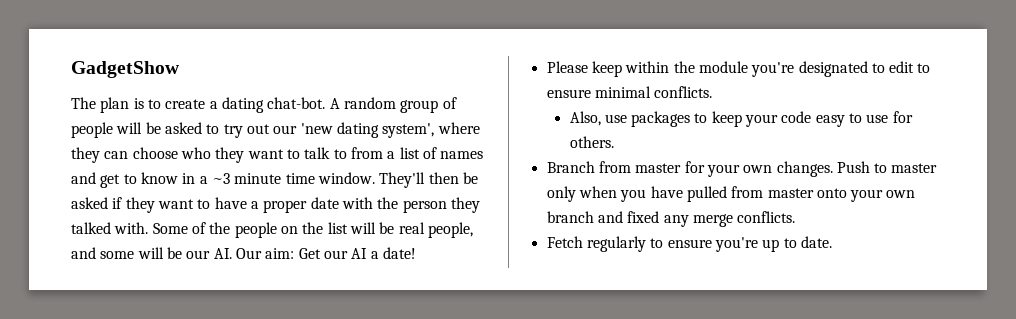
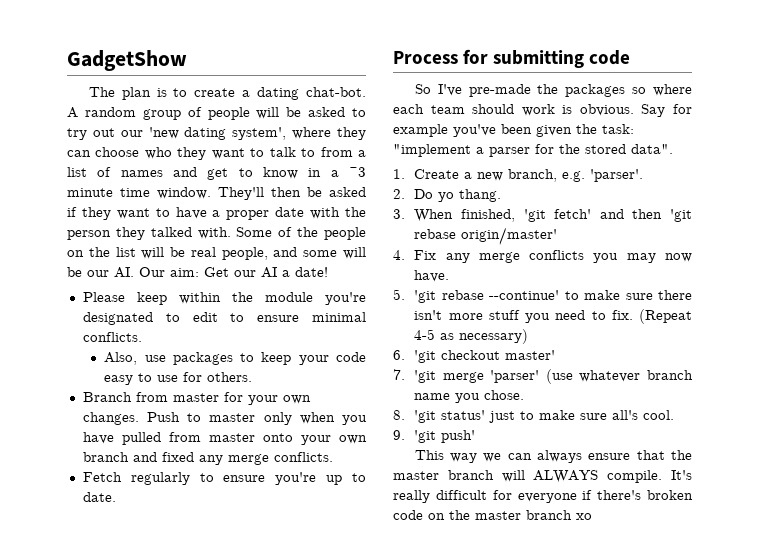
(832, 242) none -> [393,49,631,68] [414,84,692,97] [393,104,692,117] [393,124,634,137] [393,144,673,157] [393,169,644,182] [393,189,502,202] [393,209,692,222] [414,227,558,245] [393,250,692,263] [414,270,450,282] [393,289,692,303] [414,309,692,324] [414,329,529,344] [393,350,556,363] [393,369,693,384] [414,390,525,403] [393,410,675,423] [393,430,476,443] [414,450,692,463] [393,470,692,483] [393,490,693,503] [393,510,592,520] // Process for submitting code // So I've pre-made the packages so where each team should work is obvious. Say for example you've been given the task: "implement a parser for the stored data". // 1. Create a new branch, e.g. 'parser'. // 2. Do yo thang. // 3. When finished, 'git fetch' and then 'git rebase origin/master' // 4. Fix any merge conflicts you may now have. // 5. 'git rebase --continue' to make sure there isn't more stuff you need to fix. (Repeat 4-5 as necessary) // 6. 'git checkout master' // 7. 'git merge 'parser' (use whatever branch name you chose. // 8. 'git status' just to make sure all's cool. // 9. 'git push' // This way we can always ensure that the master branch will ALWAYS compile. It's really difficult for everyone if there's broken code on the master branch xo

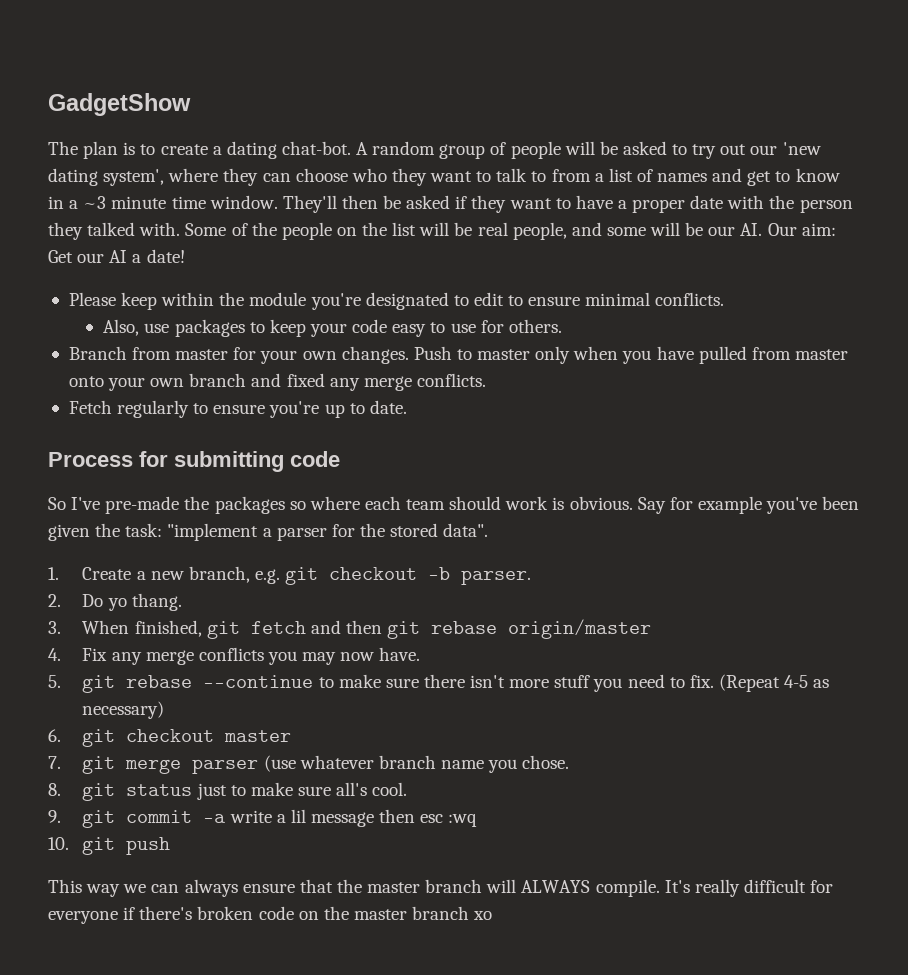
[590,169,644,182] 'parser'. -> [285,567,532,585] git checkout -b parser.
[523,209,692,222] [414,227,558,245] 'git fetch' and then 'git rebase origin/master' -> [206,619,652,639] git fetch and then git rebase origin/master
[414,290,560,303] 'git rebase --continue' -> [82,675,314,693] git rebase --continue
[414,350,556,363] [393,369,540,383] 'git checkout master' // 7. 'git merge 'parser' -> [82,729,292,747] [48,756,259,774] git checkout master // 7. git merge parser
[414,410,486,423] 'git status' -> [82,783,193,801] git status
[414,430,476,443] 'git push' -> [82,809,478,828] [48,837,171,855] git commit -a write a lil message then esc :wq // 10. git push

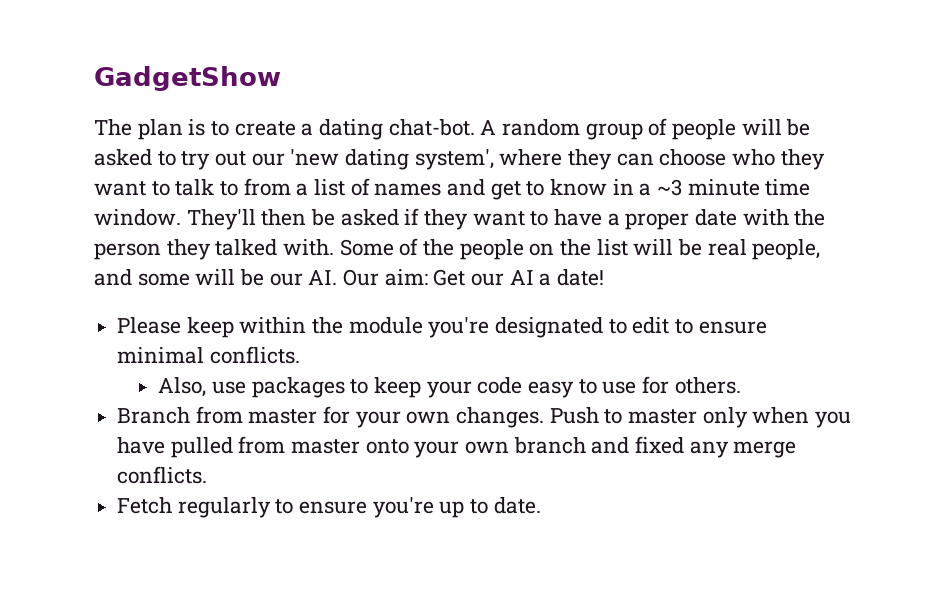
[48,451,340,472] [48,496,860,514] [48,523,489,541] [48,566,532,585] [48,593,182,611] [48,619,652,639] [48,647,421,665] [48,674,830,693] [82,701,165,719] [48,729,292,747] [48,755,570,774] [48,782,408,801] [48,809,478,828] [48,837,171,855] [48,879,834,897] [48,906,493,924] // Process for submitting code // So I've pre-made the packages so where each team should work is obvious. Say for example you've been given the task: "implement a parser for the stored data". // 1. Create a new branch, e.g. git checkout -b parser. // 2. Do yo thang. // 3. When finished, git fetch and then git rebase origin/master // 4. Fix any merge conflicts you may now have. // 5. git rebase --continue to make sure there isn't more stuff you need to fix. (Repeat 4-5 as necessary) // 6. git checkout master // 7. git merge parser (use whatever branch name you chose. // 8. git status just to make sure all's cool. // 9. git commit -a write a lil message then esc :wq // 10. git push // This way we can always ensure that the master branch will ALWAYS compile. It's really difficult for everyone if there's broken code on the master branch xo -> (541, 505) none

